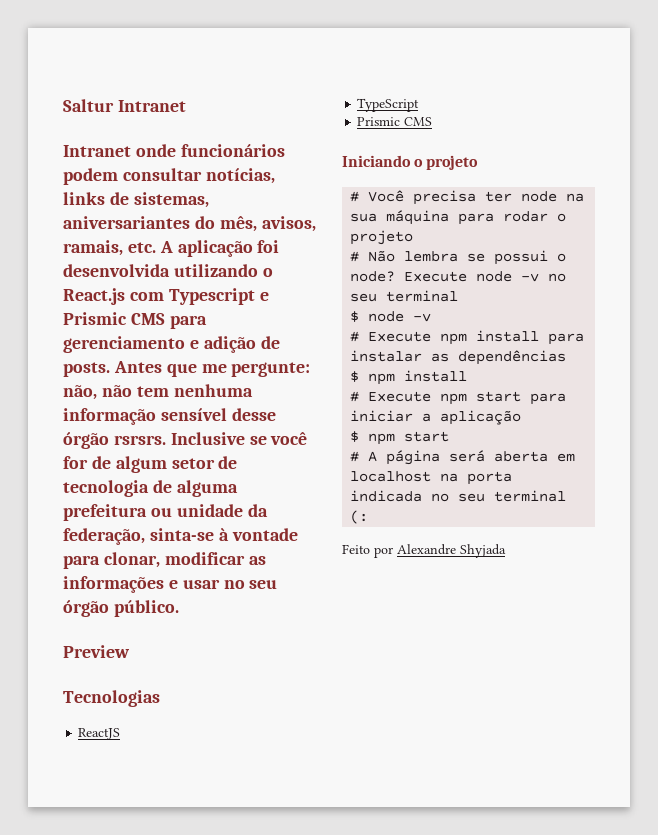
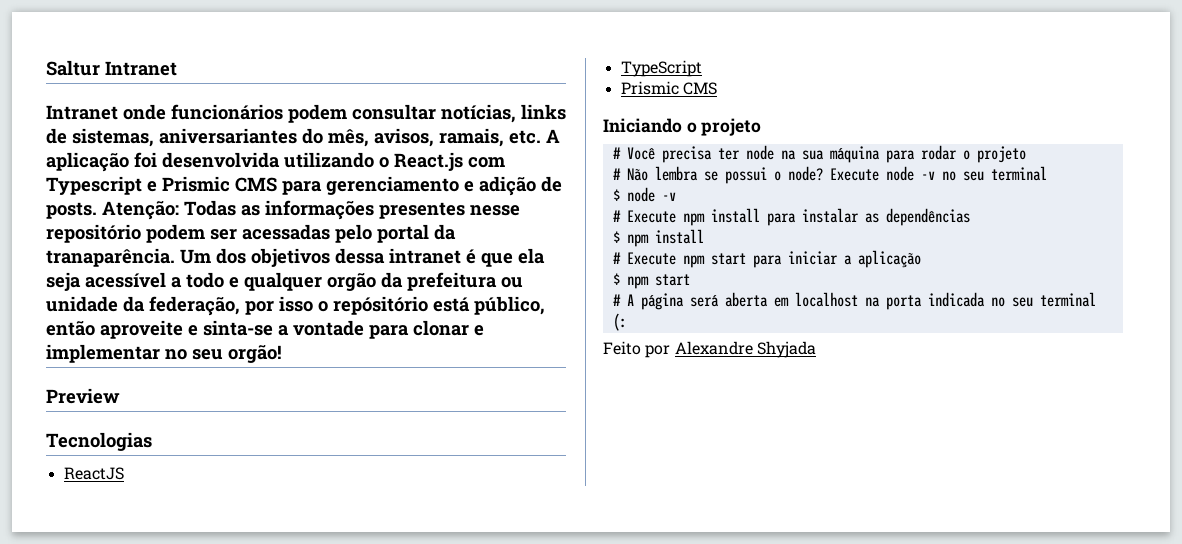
[113,361,311,377] [63,384,253,400] [63,408,276,425] [63,432,308,449] [63,456,238,473] [63,480,238,497] Antes que me pergunte: não, não tem nenhuma informação sensível desse órgão rsrsrs. Inclusive se você for de algum setor de tecnologia de alguma -> [102,200,520,220] [46,224,456,243] [46,248,545,267] [46,272,403,291] Atenção: Todas as informações presentes nesse repositório podem ser acessadas pelo portal da tranaparência. Um dos objetivos dessa intranet é que ela seja acessível a todo e qualquer orgão da
[149,528,298,541] [63,552,266,569] [63,576,278,593] [63,600,179,617] sinta-se à vontade para clonar, modificar as informações e usar no seu órgão público. -> [245,296,545,315] [46,320,484,339] [46,344,282,363] por isso o repósitório está público, então aproveite e sinta-se a vontade para clonar e implementar no seu orgão!

